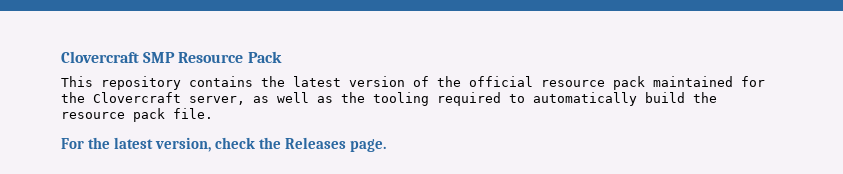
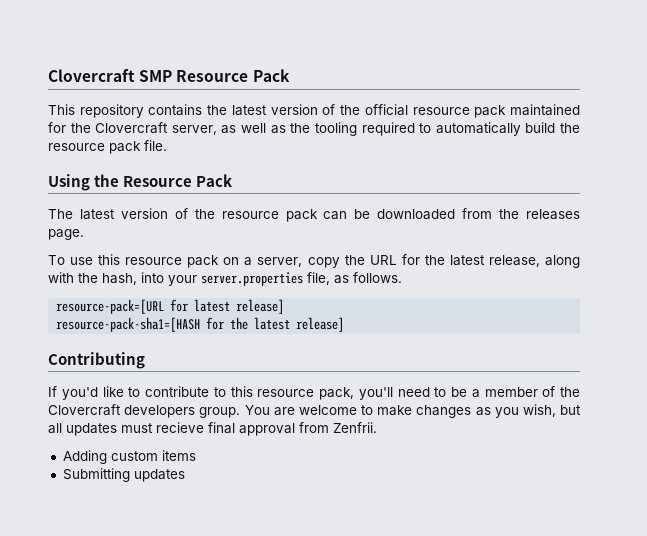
[61,137,387,152] For the latest version, check the Releases page. -> [48,174,233,191] [48,208,581,222] [48,229,84,240] [48,254,580,268] [48,272,402,286] [56,299,285,314] [56,317,345,332] [48,352,145,369] [48,386,580,400] [48,404,582,418] [48,422,377,436] [62,450,196,464] [62,468,185,482] Using the Resource Pack // The latest version of the resource pack can be downloaded from the releases page. // To use this resource pack on a server, copy the URL for the latest release, along with the hash, into your server.properties file, as follows. // resource-pack=[URL for latest release] // resource-pack-sha1=[HASH for the latest release] // Contributing // If you'd like to contribute to this resource pack, you'll need to be a member of the Clovercraft developers group. You are welcome to make changes as you wish, but all updates must recieve final approval from Zenfrii. // Adding custom items // Submitting updates

